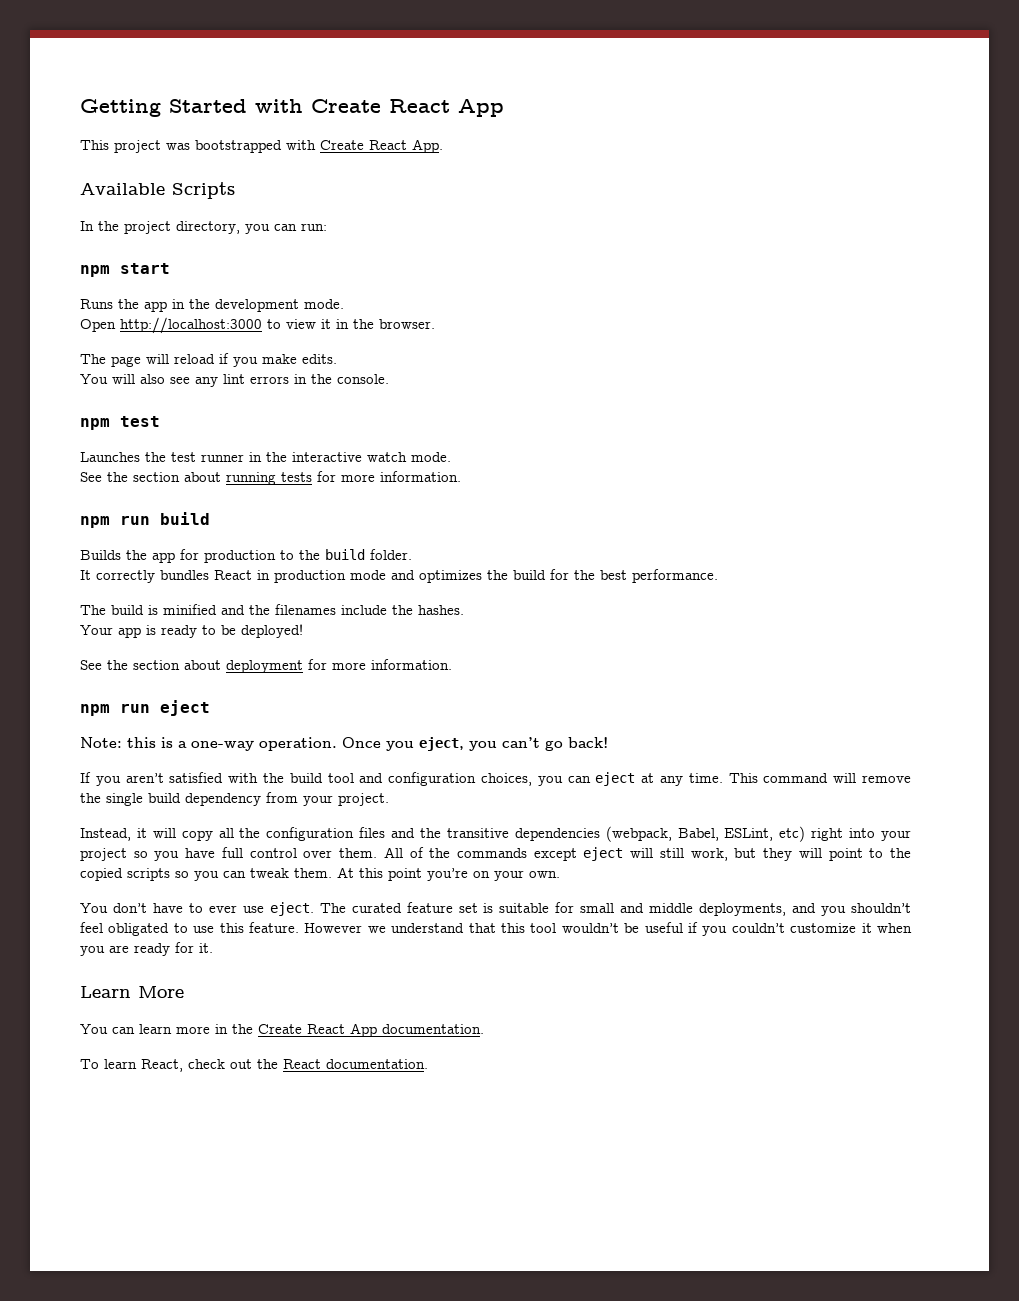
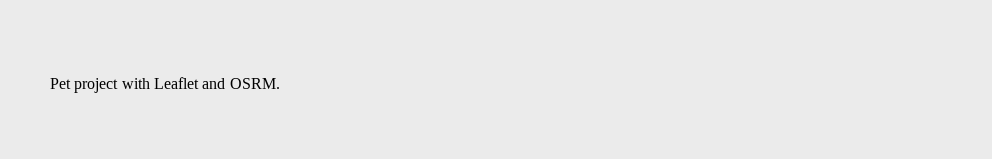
[80,99,504,117] [80,139,443,153] [80,182,235,199] [80,221,327,234] [80,263,170,277] [80,299,344,312] [80,317,435,334] [80,353,337,367] [80,374,389,387] [80,416,160,430] [80,452,451,462] [80,471,461,485] [80,512,210,528] [80,549,412,563] [80,569,718,583] [80,604,464,615] [80,624,303,638] [80,659,452,673] [80,700,210,716] [80,737,608,751] [80,772,911,786] [80,792,389,806] [80,826,912,842] [80,847,912,861] [80,867,560,881] [80,902,912,916] [80,922,912,936] [80,942,213,956] [80,986,184,998] [80,1023,484,1037] [80,1059,428,1072] Getting Started with Create React App // This project was bootstrapped with Create React App. // Available Scripts // In the project directory, you can run: // npm start // Runs the app in the development mode. // Open http://localhost:3000 to view it in the browser. // The page will reload if you make edits. // You will also see any lint errors in the console. // npm test // Launches the test runner in the interactive watch mode. // See the section about running tests for more information. // npm run build // Builds the app for production to the build folder. // It correctly bundles React in production mode and optimizes the build for the best performance. // The build is minified and the filenames include the hashes. // Your app is ready to be deployed! // See the section about deployment for more information. // npm run eject // Note: this is a one-way operation. Once you eject, you can’t go back! // If you aren’t satisfied with the build tool and configuration choices, you can eject at any time. This command will remove the single build dependency from your project. // Instead, it will copy all the configuration files and the transitive dependencies (webpack, Babel, ESLint, etc) right into your project so you have full control over them. All of the commands except eject will still work, but they will point to the copied scripts so you can tweak them. At this point you’re on your own. // You don’t have to ever use eject. The curated feature set is suitable for small and middle deployments, and you shouldn’t feel obligated to use this feature. However we understand that this tool wouldn’t be useful if you couldn’t customize it when you are ready for it. // Learn More // You can learn more in the Create React App documentation. // To learn React, check out the React documentation. -> [50,77,280,93] Pet project with Leaflet and OSRM.

